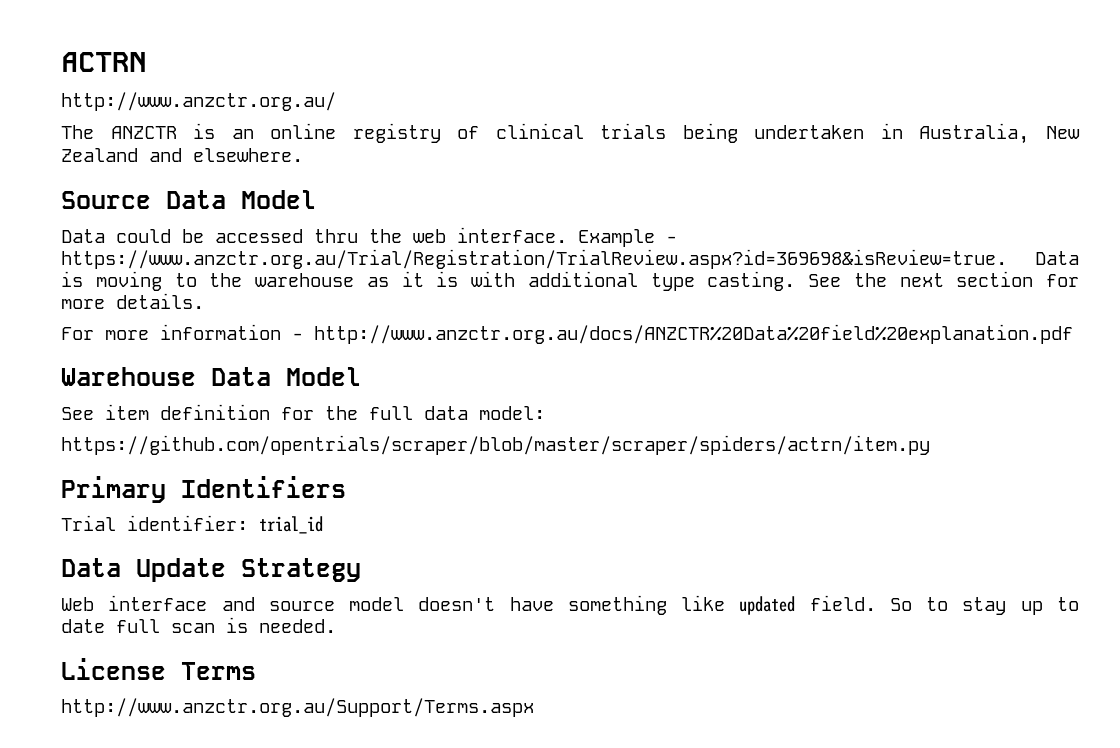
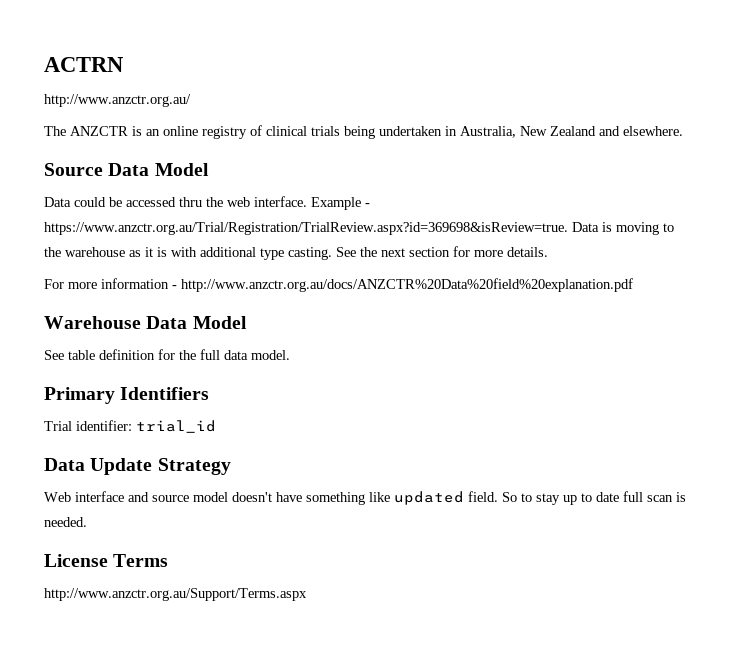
[105,404,149,420] item -> [68,350,95,360] table
[479,406,545,420] [61,435,930,455] model: // https://github.com/opentrials/scraper/blob/master/scraper/spiders/actrn/item.py -> [251,350,290,360] model.

